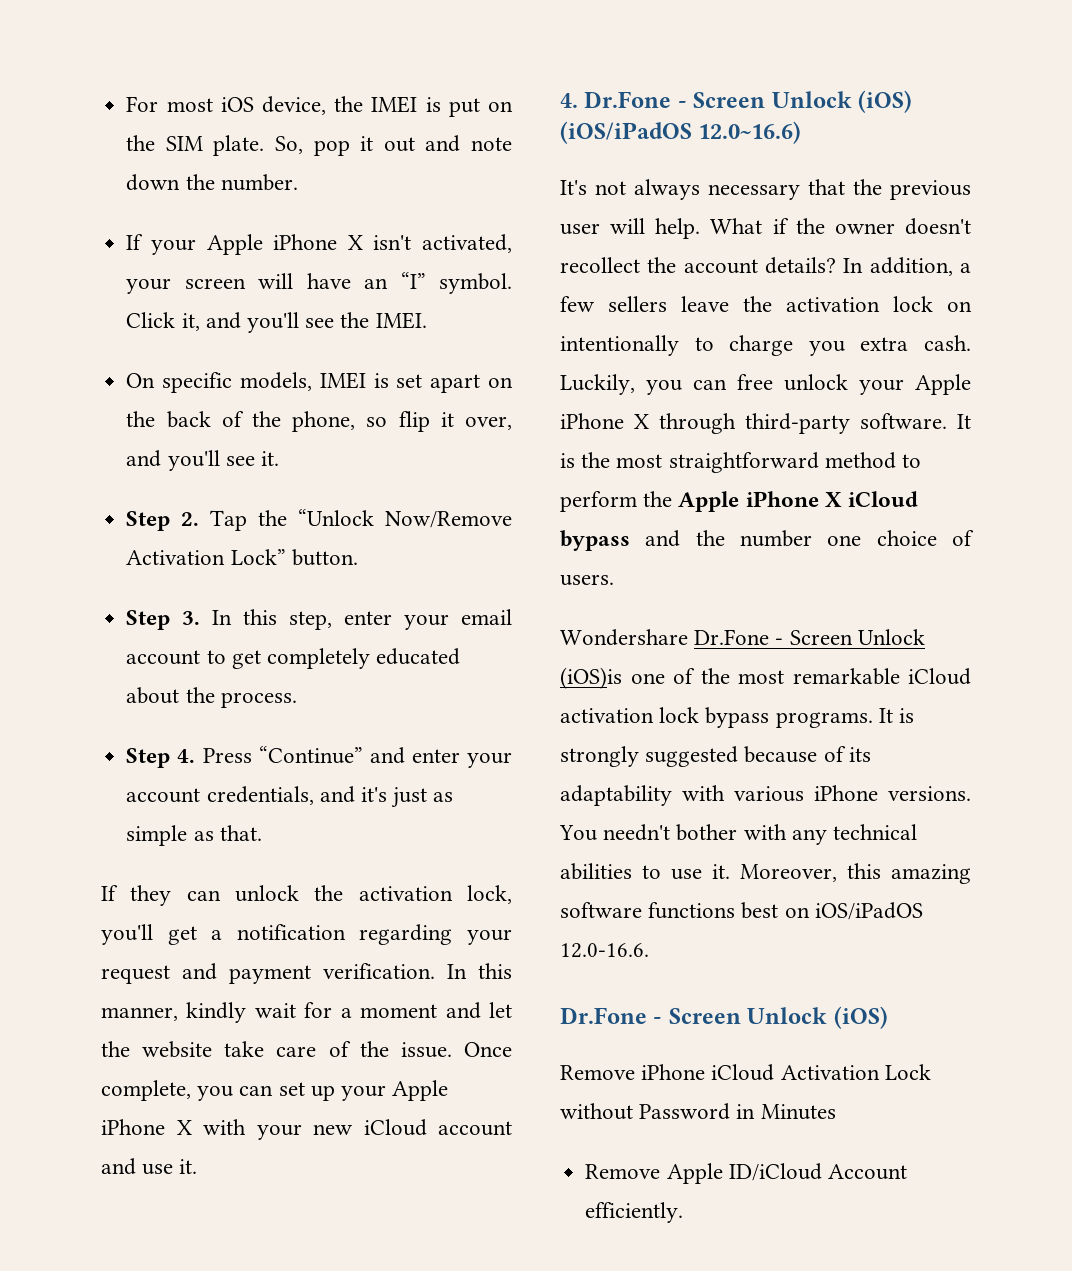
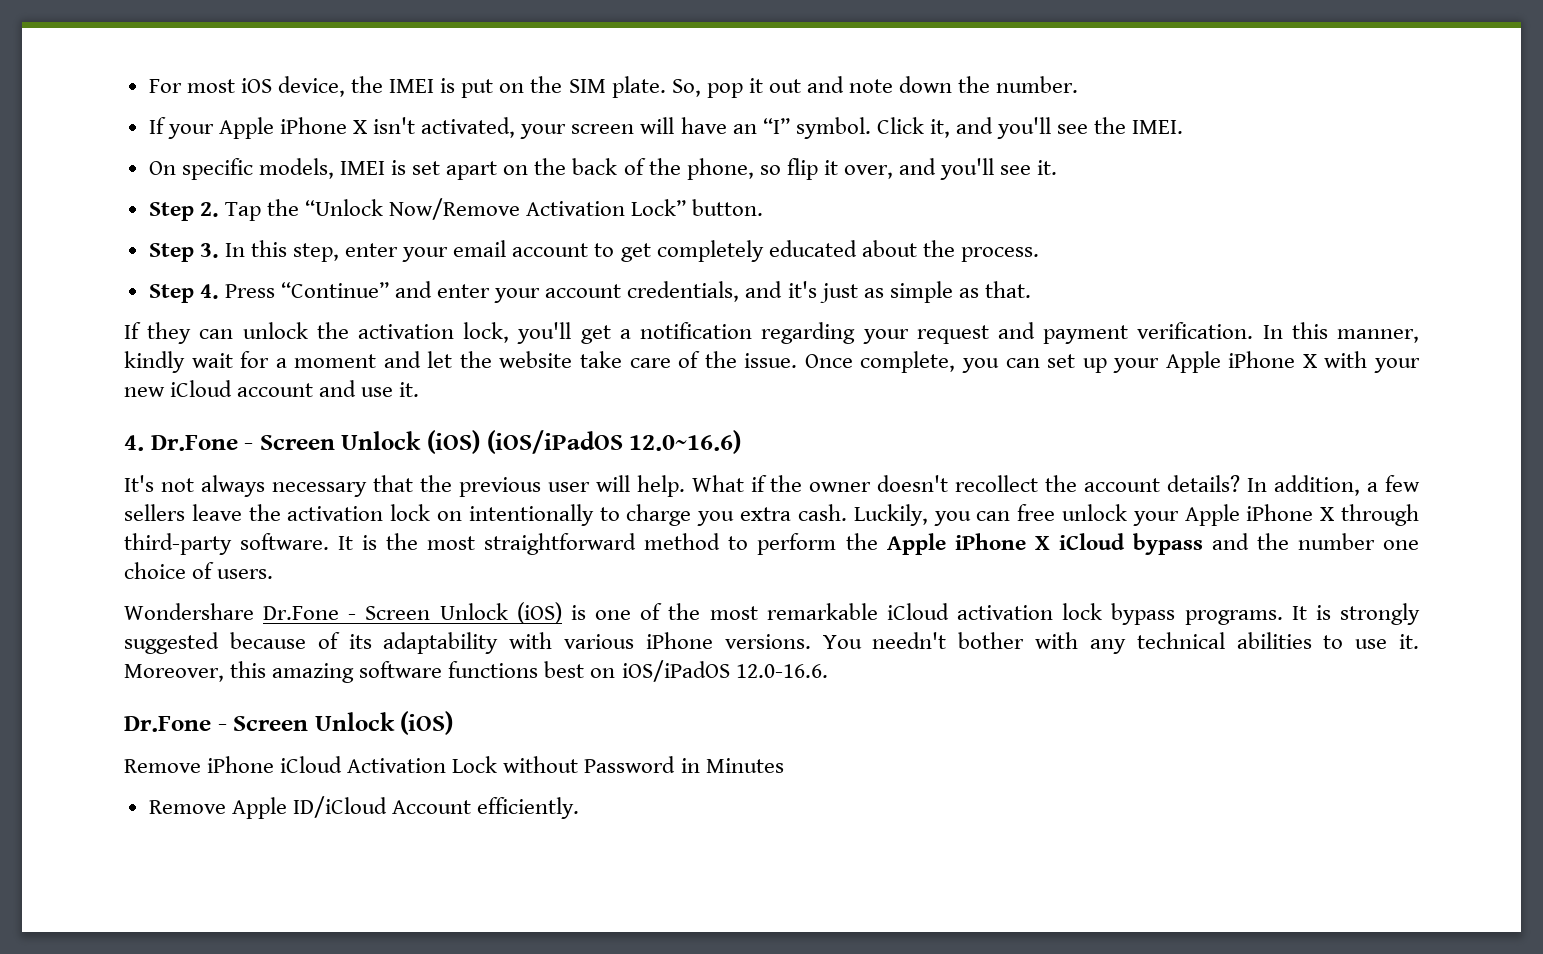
[560,667,622,689] (iOS)is -> [516,602,586,624] (iOS) is

